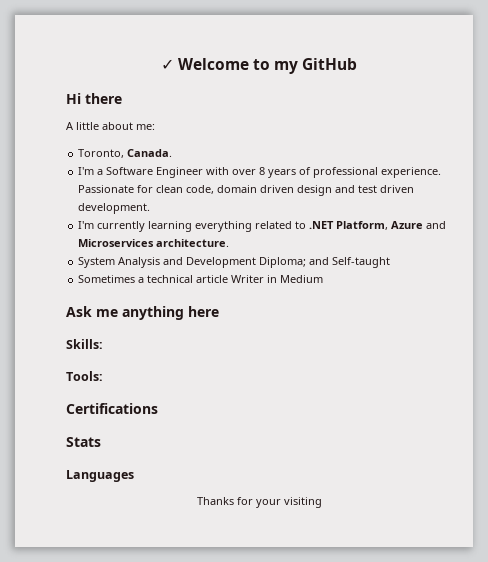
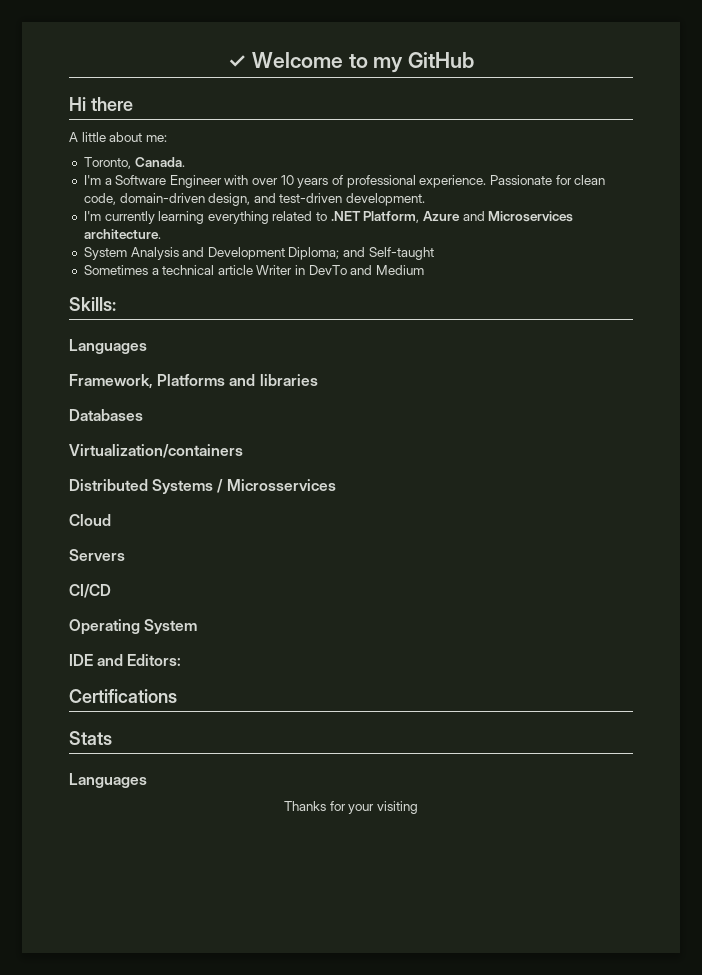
[259,167,266,175] 8 -> [280,175,294,185] 10
[217,185,415,196] domain driven design and test driven -> [119,193,343,206] domain-driven design, and test-driven
(278, 279) none -> [308,265,373,275] DevTo and
[66,306,219,320] [66,339,103,349] [66,371,103,381] Ask me anything here // Skills: // Tools: -> [69,297,116,311] [69,339,147,354] [69,374,318,389] [69,409,143,421] [69,444,243,458] [69,479,336,494] [69,514,111,526] [69,549,125,561] [69,584,111,598] [69,619,198,635] [69,654,182,666] Skills: // Languages // Framework, Platforms and libraries // Databases // Virtualization/containers // Distributed Systems / Microsservices // Cloud // Servers // CI/CD // Operating System // IDE and Editors:

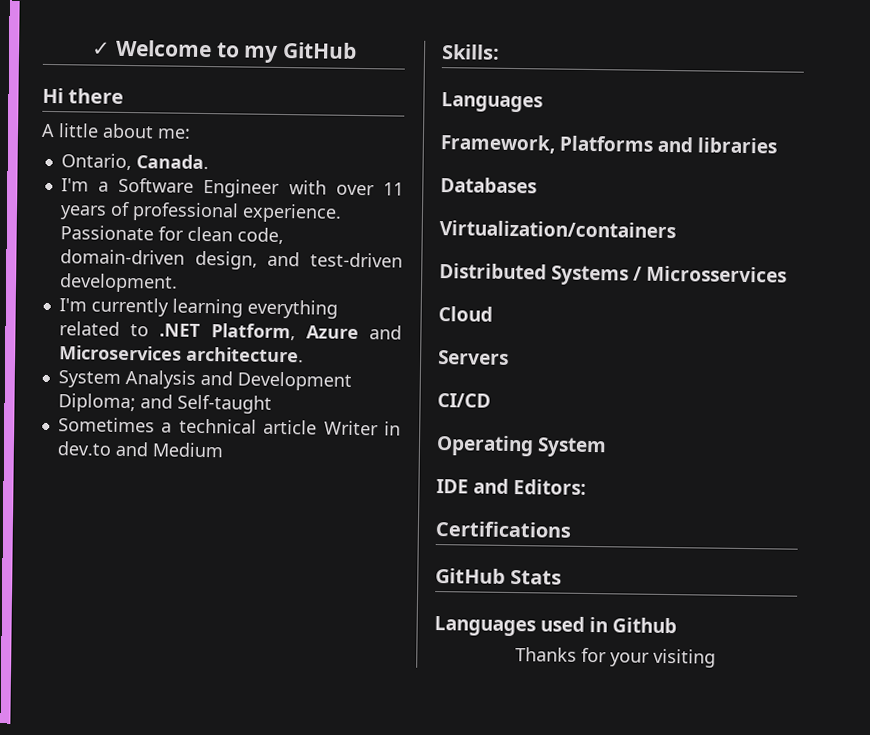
[83,157,131,169] Toronto, -> [60,153,132,171] Ontario,
[280,175,294,185] 10 -> [382,182,404,196] 11
[308,265,347,275] DevTo -> [56,441,112,456] dev.to
(177, 696) none -> [435,568,506,584] GitHub
(147, 780) none -> [540,616,678,634] used in Github

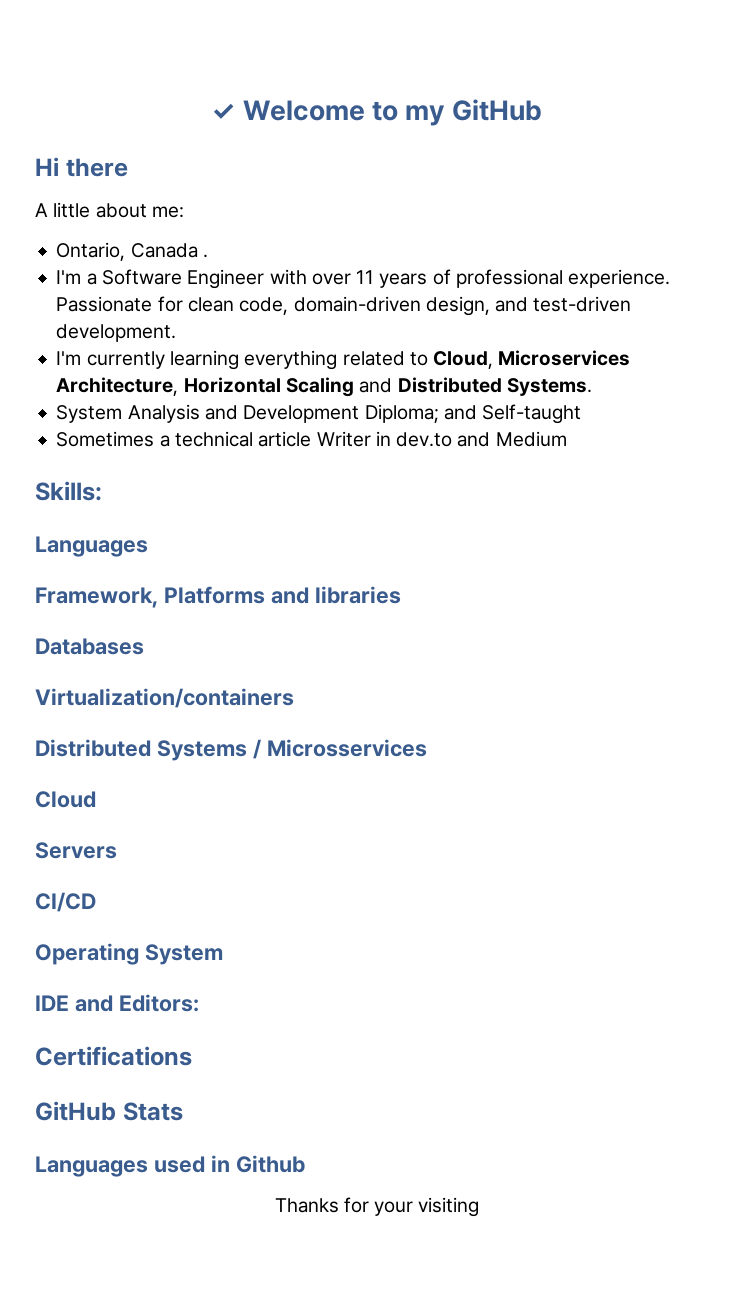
[135,154,209,170] Canada. -> [130,243,208,258] Canada .
[159,323,402,341] [58,345,304,363] .NET Platform, Azure and Microservices architecture. -> [433,350,631,369] [56,377,592,397] Cloud, Microservices Architecture, Horizontal Scaling and Distributed Systems.

